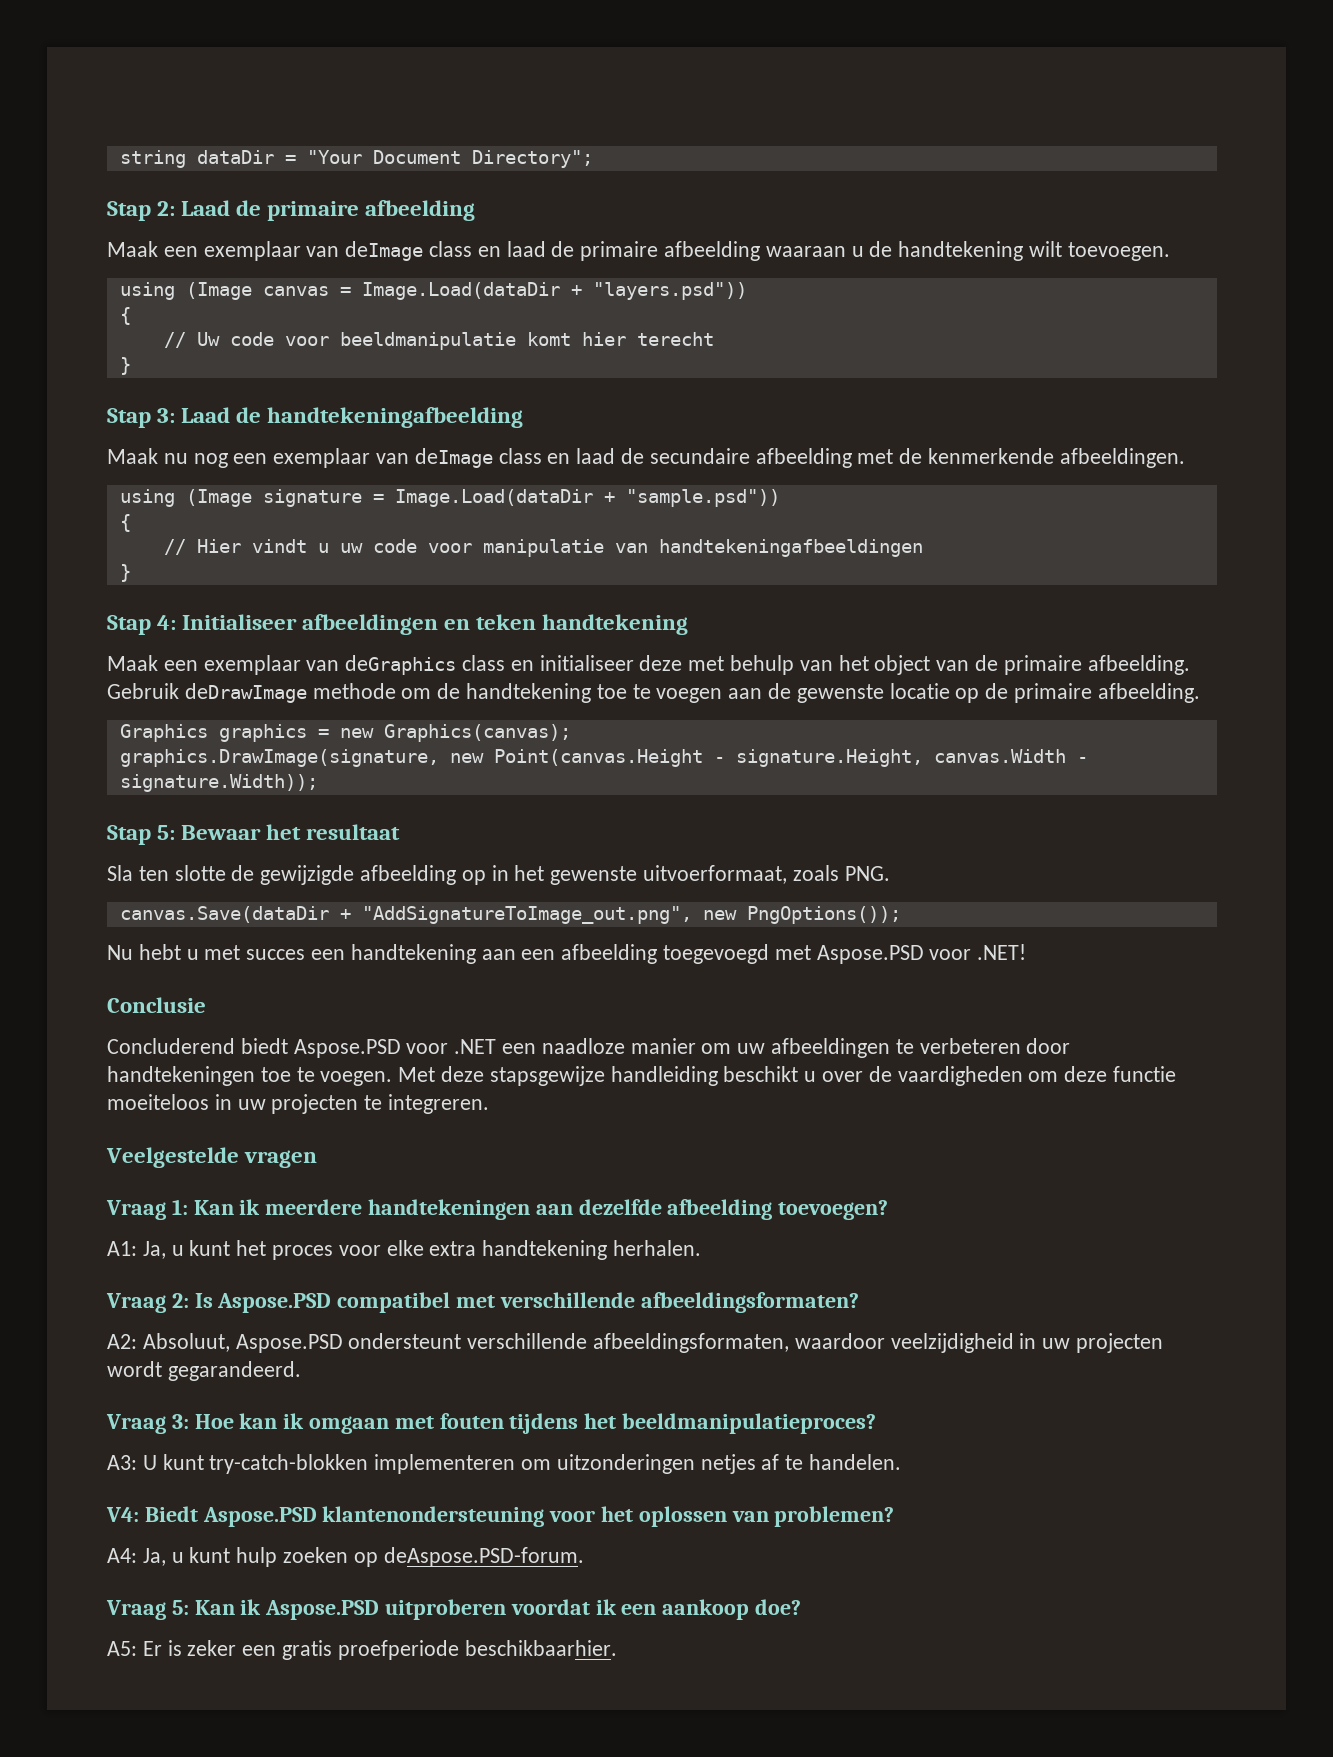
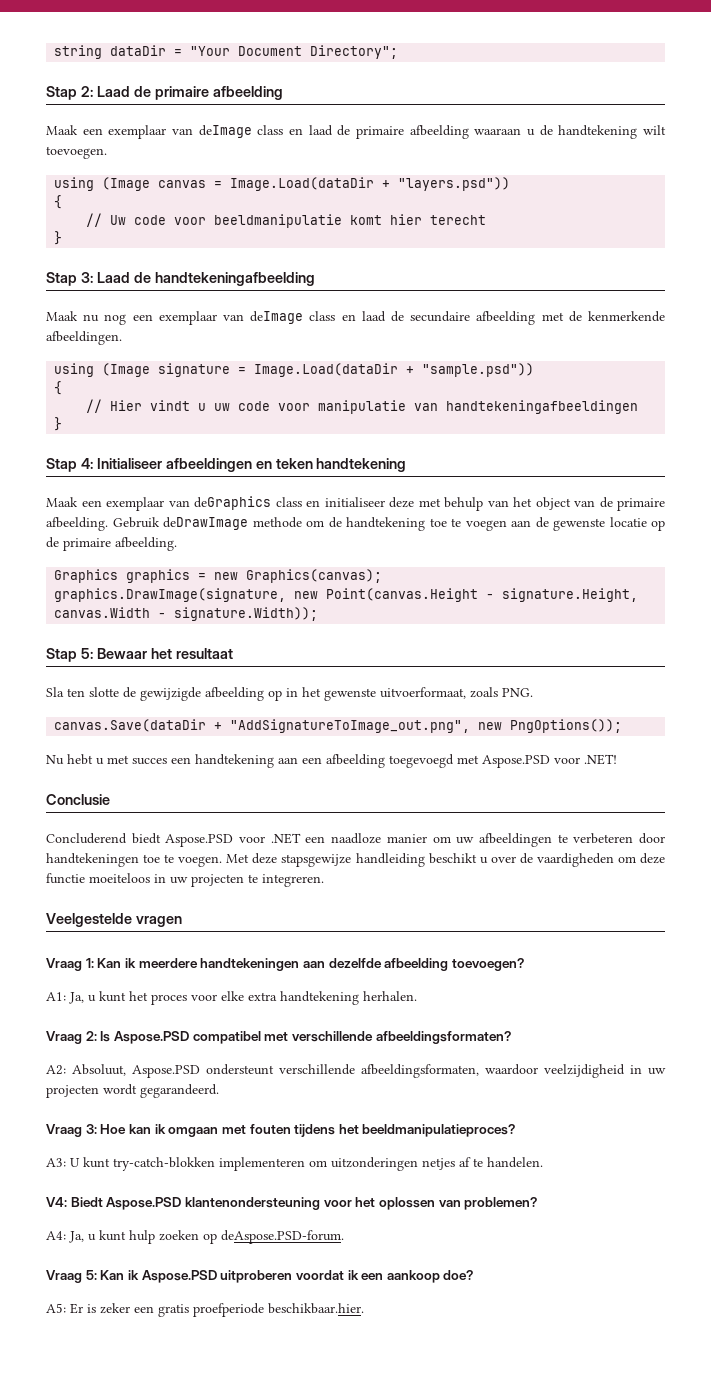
[464,1640,617,1656] beschikbaarhier. -> [268,1303,364,1314] beschikbaar.hier.

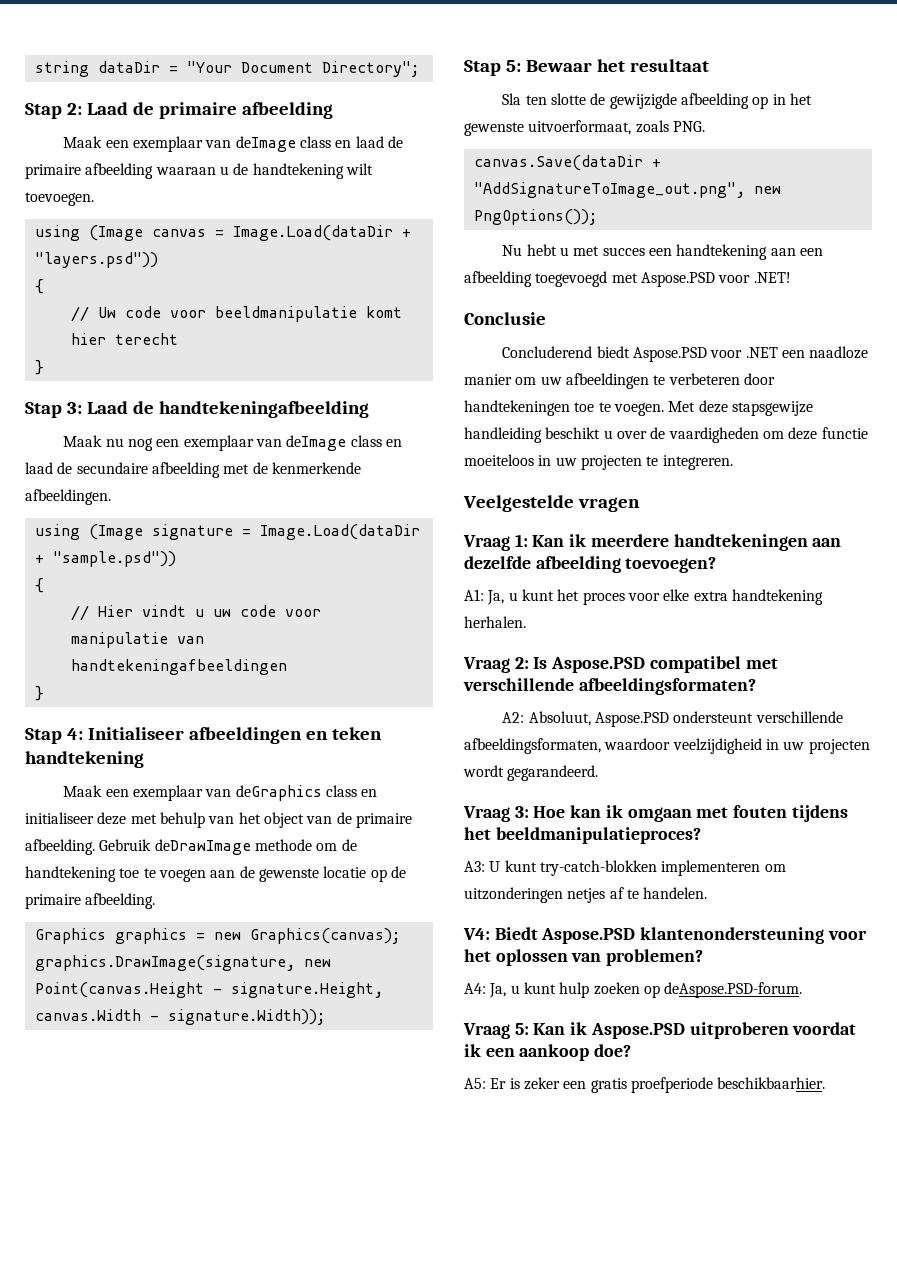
[268,1303,364,1314] beschikbaar.hier. -> [717,1077,826,1089] beschikbaarhier.

